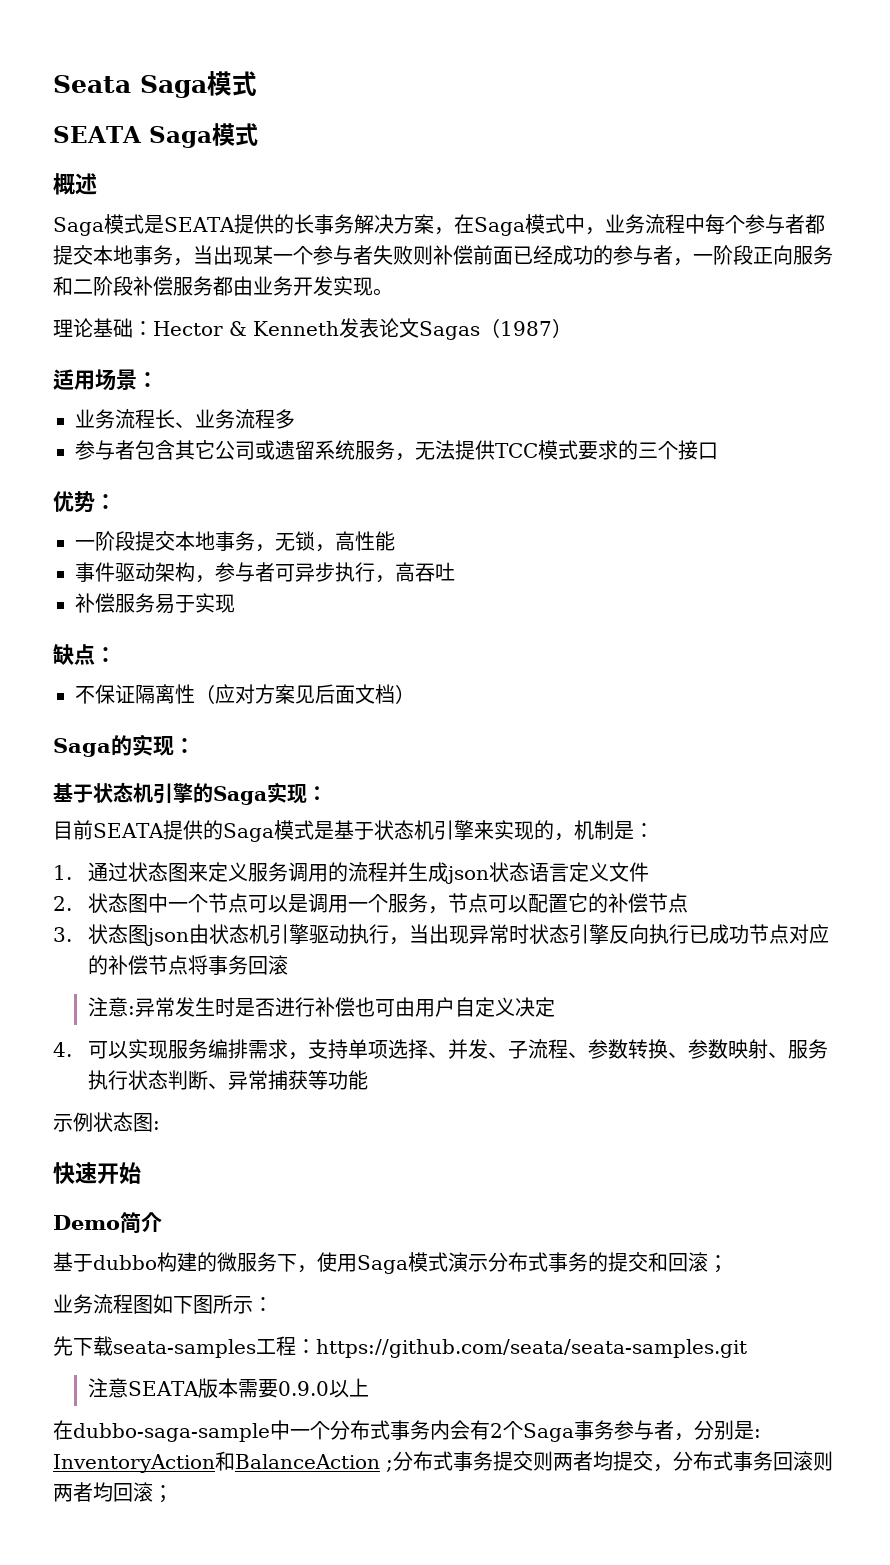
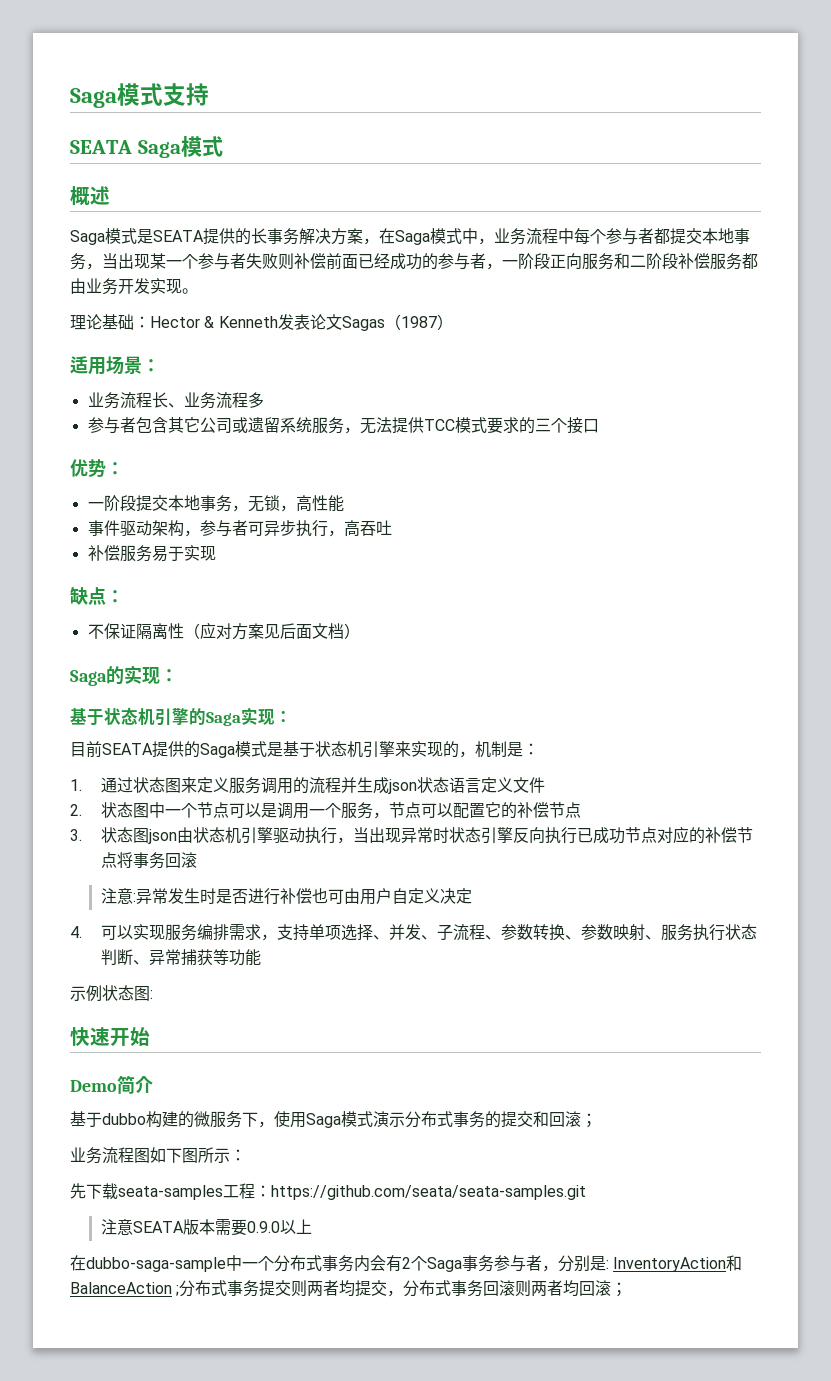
[53,71,257,98] Seata Saga模式 -> [70,83,209,108] Saga模式支持

